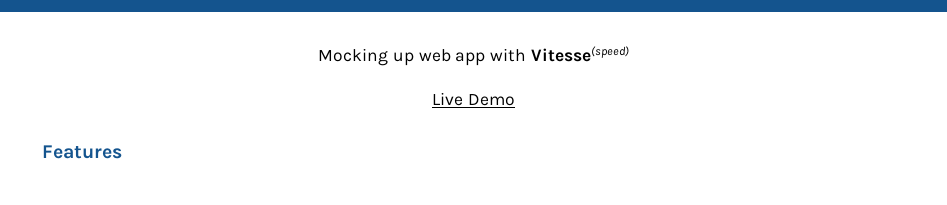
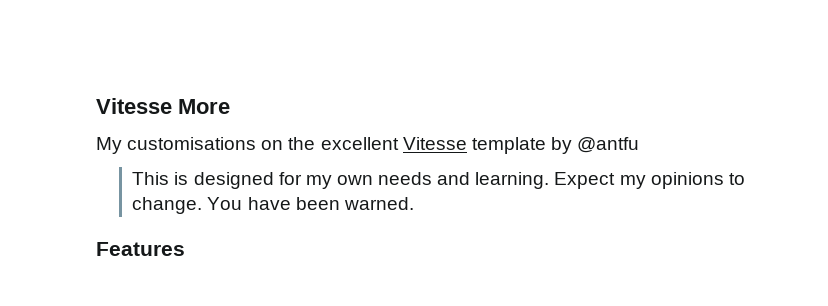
[318,46,629,66] [432,92,515,106] Mocking up web app with Vitesse(speed) // Live Demo -> [96,98,230,114] [96,137,640,154] [132,172,745,189] [132,197,414,214] Vitesse More // My customisations on the excellent Vitesse template by @antfu // This is designed for my own needs and learning. Expect my opinions to change. You have been warned.

